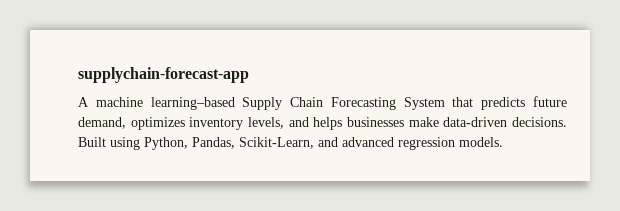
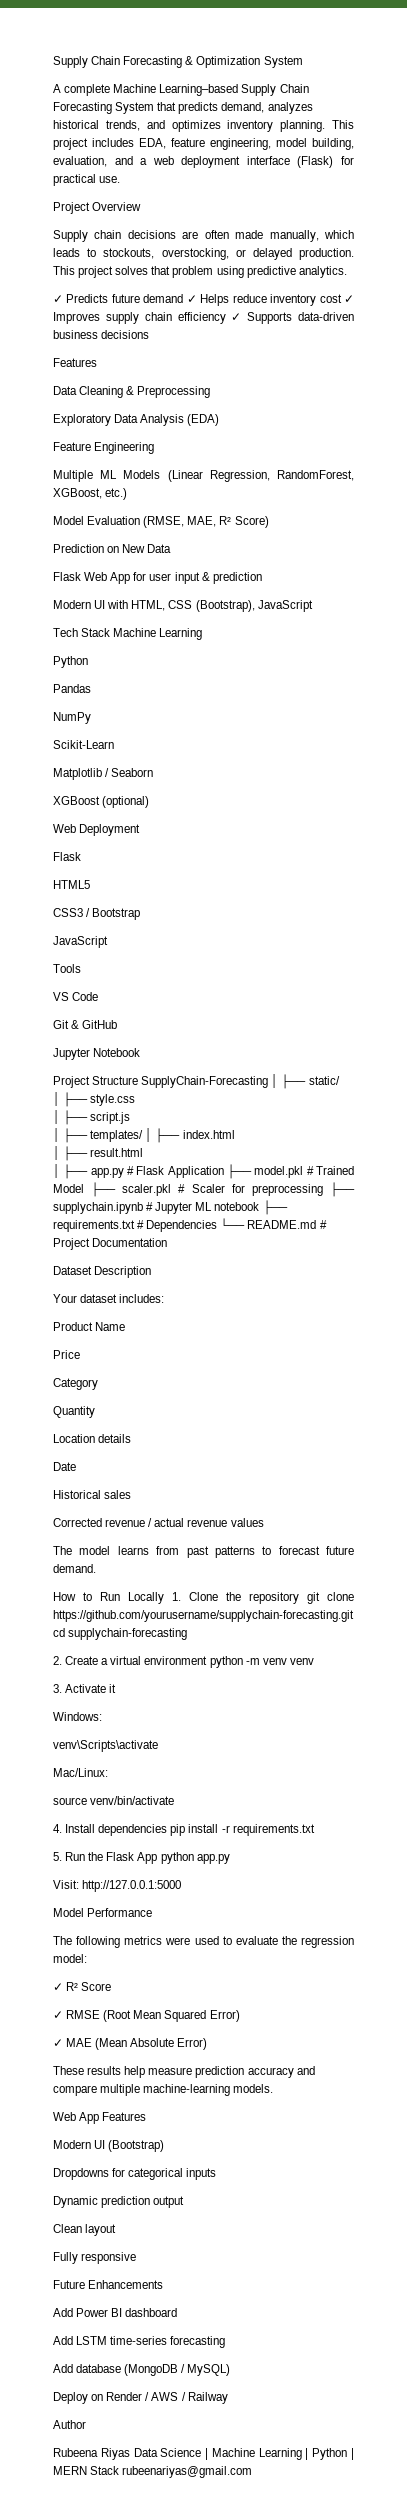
[78,67,249,83] [78,97,235,110] supplychain-forecast-app // A machine learning–based -> [53,56,303,68] [53,84,239,96] Supply Chain Forecasting & Optimization System // A complete Machine Learning–based
[533,96,567,107] [78,117,567,130] [78,137,503,150] future demand, optimizes inventory levels, and helps businesses make data-driven decisions. Built using Python, Pandas, Scikit-Learn, and advanced regression models. -> [221,102,313,114] [53,120,354,132] [53,138,354,150] [53,156,354,168] [53,174,121,186] [53,202,142,214] [53,230,354,242] [53,248,354,260] [53,266,347,278] [53,294,354,306] [53,312,354,324] [53,330,150,339] [53,358,97,367] [53,386,211,398] [53,414,220,426] [53,442,155,454] [53,470,354,482] [53,488,128,500] [53,516,269,528] [53,544,172,553] [53,572,262,584] [53,600,313,612] [53,628,203,640] [53,656,88,668] [53,684,91,693] [53,712,91,724] [53,740,114,749] [53,768,154,780] [53,796,150,808] [53,824,141,836] [53,852,81,861] [53,880,90,889] [53,908,141,920] [53,936,108,948] [53,964,81,973] [53,992,99,1001] [53,1020,118,1029] [53,1048,141,1060] [53,1074,340,1089] [53,1092,136,1107] [53,1110,131,1125] [53,1128,235,1143] [53,1146,144,1161] [53,1164,354,1179] [53,1182,355,1197] [53,1200,288,1215] [53,1218,327,1232] [53,1238,168,1250] [53,1266,152,1278] [53,1294,165,1303] [53,1322,126,1331] [53,1350,80,1359] [53,1378,98,1390] [53,1406,95,1418] [53,1434,132,1443] [53,1462,76,1471] [53,1490,132,1499] [53,1518,264,1527] [53,1546,354,1558] [53,1564,96,1573] [53,1592,354,1604] [53,1610,354,1622] [53,1628,188,1640] [53,1656,314,1668] [53,1684,117,1693] [53,1712,102,1721] [53,1740,158,1752] [53,1768,108,1777] [53,1796,175,1805] [53,1824,315,1836] [53,1852,230,1864] [53,1880,182,1892] [53,1908,153,1917] [53,1936,354,1948] [53,1954,87,1963] [53,1982,112,1991] [53,2010,240,2022] [53,2038,208,2050] [53,2066,315,2078] [53,2084,274,2096] [53,2112,147,2124] [53,2140,165,2152] [53,2168,217,2180] [53,2196,185,2208] [53,2224,117,2236] [53,2252,137,2264] [53,2280,164,2289] [53,2308,178,2317] [53,2336,226,2348] [53,2364,231,2376] [53,2392,228,2404] [53,2420,86,2429] [53,2448,354,2460] [53,2466,253,2478] demand, analyzes historical trends, and optimizes inventory planning. This project includes EDA, feature engineering, model building, evaluation, and a web deployment interface (Flask) for practical use. // Project Overview // Supply chain decisions are often made manually, which leads to stockouts, overstocking, or delayed production. This project solves that problem using predictive analytics. // ✓ Predicts future demand ✓ Helps reduce inventory cost ✓ Improves supply chain efficiency ✓ Supports data-driven business decisions // Features // Data Cleaning & Preprocessing // Exploratory Data Analysis (EDA) // Feature Engineering // Multiple ML Models (Linear Regression, RandomForest, XGBoost, etc.) // Model Evaluation (RMSE, MAE, R² Score) // Prediction on New Data // Flask Web App for user input & prediction // Modern UI with HTML, CSS (Bootstrap), JavaScript // Tech Stack Machine Learning // Python // Pandas // NumPy // Scikit-Learn // Matplotlib / Seaborn // XGBoost (optional) // Web Deployment // Flask // HTML5 // CSS3 / Bootstrap // JavaScript // Tools // VS Code // Git & GitHub // Jupyter Notebook // Project Structure SupplyChain-Forecasting │ ├── static/ // │ ├── style.css // │ ├── script.js // │ ├── templates/ │ ├── index.html // │ ├── result.html // │ ├── app.py # Flask Application ├── model.pkl # Trained Model ├── scaler.pkl # Scaler for preprocessing ├── supplychain.ipynb # Jupyter ML notebook ├── requirements.txt # Dependencies └── README.md # Project Documentation // Dataset Description // Your dataset includes: // Product Name // Price // Category // Quantity // Location details // Date // Historical sales // Corrected revenue / actual revenue values // The model learns from past patterns to forecast future demand. // How to Run Locally 1. Clone the repository git clone https://github.com/yourusername/supplychain-forecasting.git cd supplychain-forecasting // 2. Create a virtual environment python -m venv venv // 3. Activate it // Windows: // venv\Scripts\activate // Mac/Linux: // source venv/bin/activate // 4. Install dependencies pip install -r requirements.txt // 5. Run the Flask App python app.py // Visit: http://127.0.0.1:5000 // Model Performance // The following metrics were used to evaluate the regression model: // ✓ R² Score // ✓ RMSE (Root Mean Squared Error) // ✓ MAE (Mean Absolute Error) // These results help measure prediction accuracy and compare multiple machine-learning models. // Web App Features // Modern UI (Bootstrap) // Dropdowns for categorical inputs // Dynamic prediction output // Clean layout // Fully responsive // Future Enhancements // Add Power BI dashboard // Add LSTM time-series forecasting // Add database (MongoDB / MySQL) // Deploy on Render / AWS / Railway // Author // Rubeena Riyas Data Science | Machine Learning | Python | MERN Stack rubeenariyas@gmail.com

